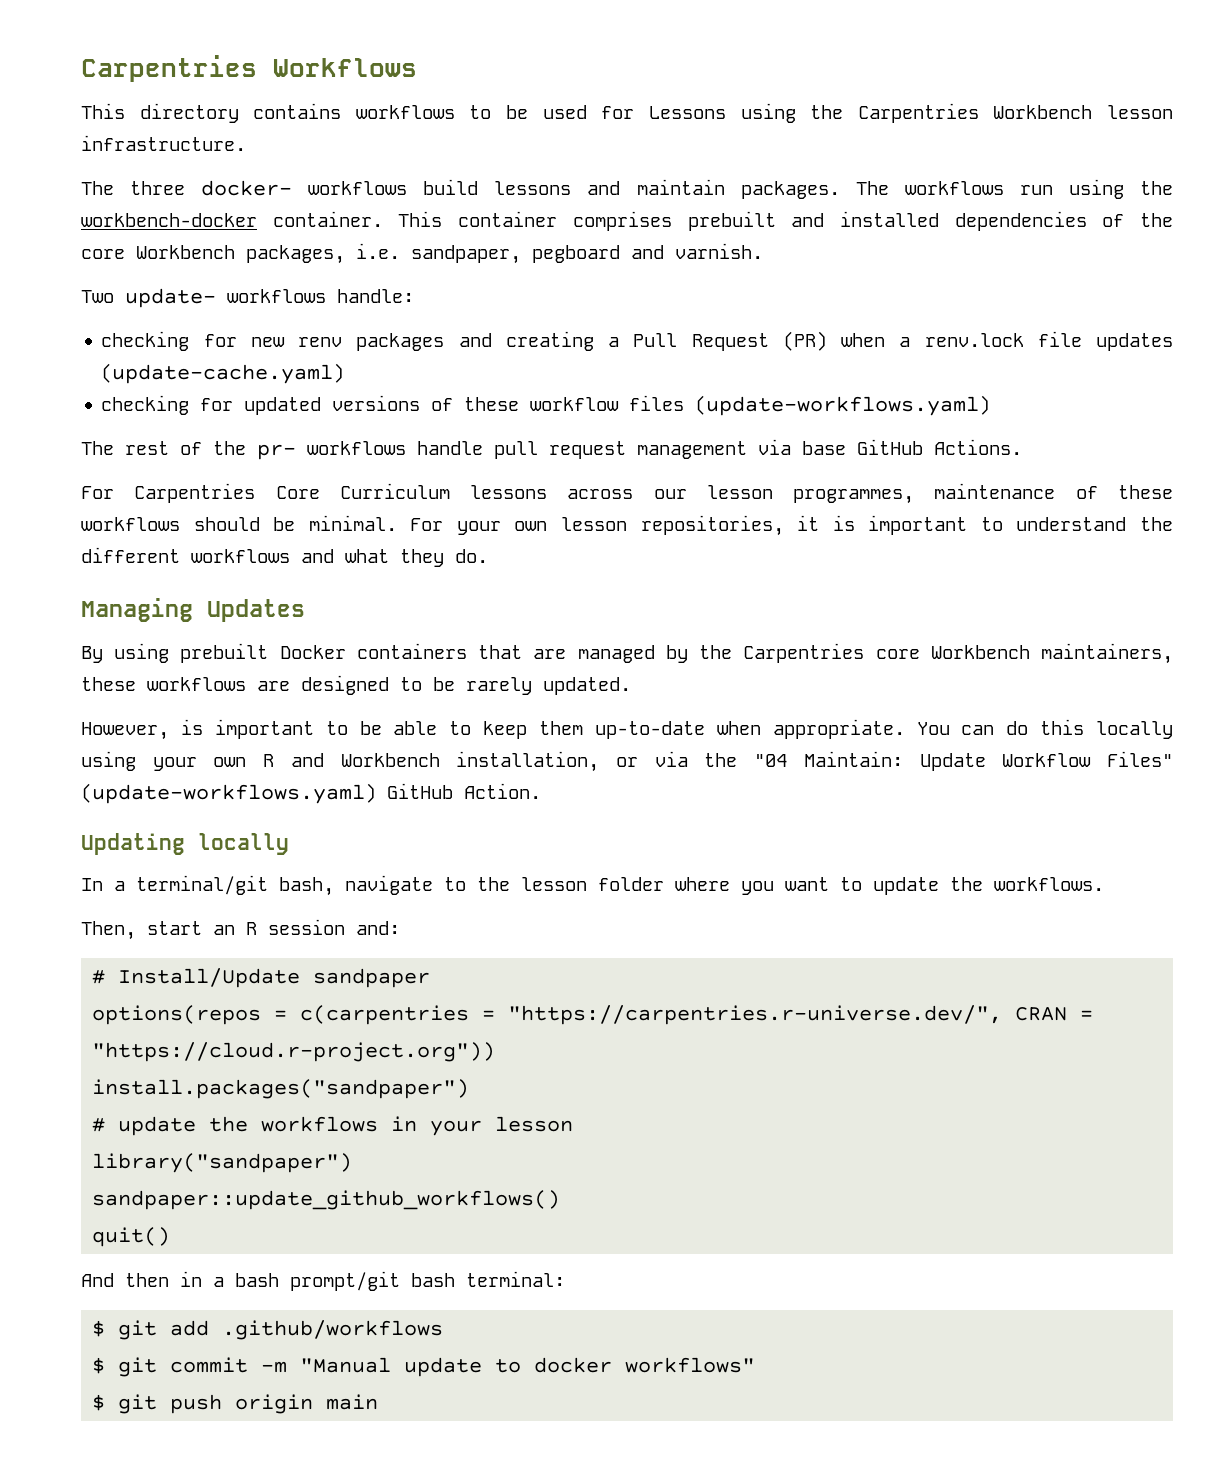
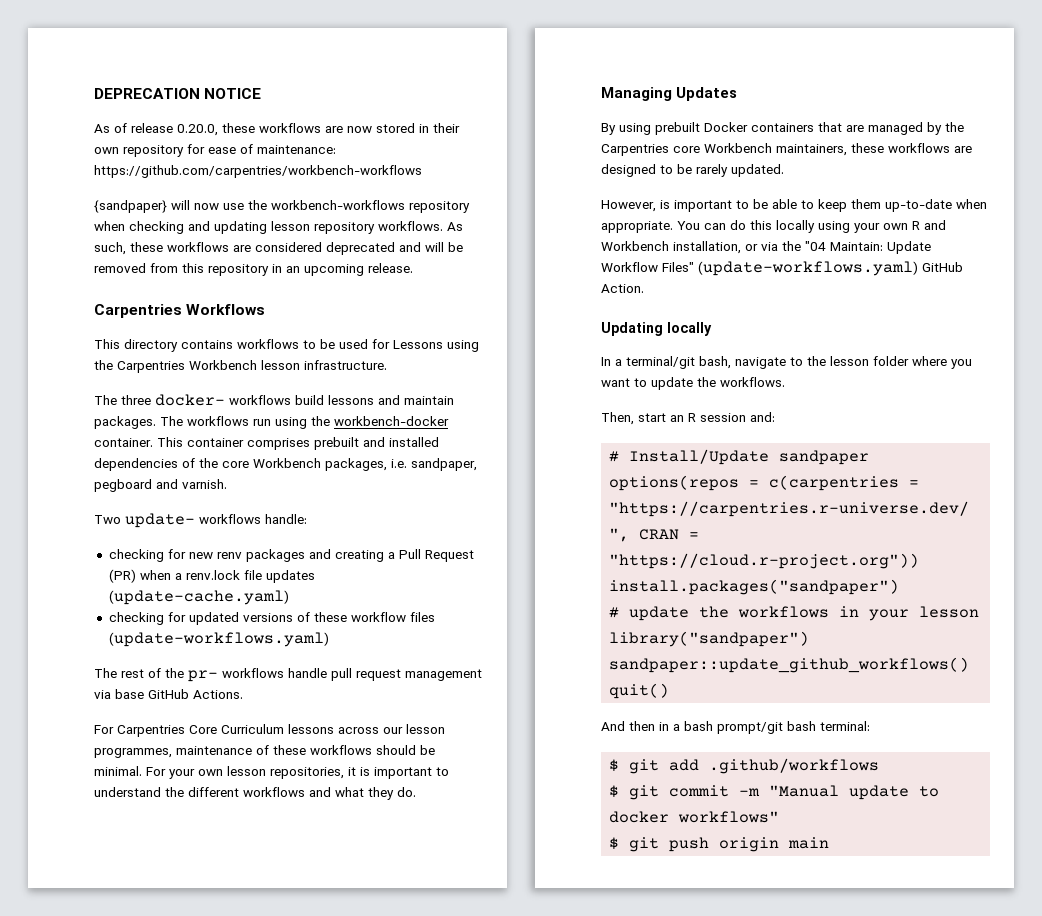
(81, 68) none -> [94,88,262,99] [94,123,460,136] [94,144,336,157] [94,165,422,178] [94,200,470,213] [94,221,463,234] [94,242,463,255] [94,263,413,276] DEPRECATION NOTICE // As of release 0.20.0, these workflows are now stored in their own repository for ease of maintenance: https://github.com/carpentries/workbench-workflows // {sandpaper} will now use the workbench-workflows repository when checking and updating lesson repository workflows. As such, these workflows are considered deprecated and will be removed from this repository in an upcoming release. //

